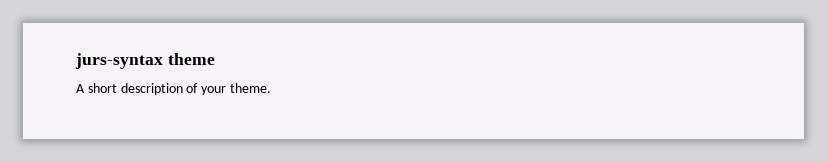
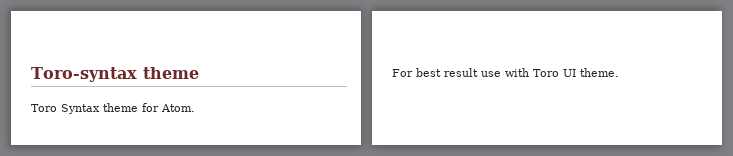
[75,53,163,69] jurs-syntax -> [31,67,137,82] Toro-syntax
[76,83,227,95] A short description of your -> [31,103,195,114] [392,68,576,77] Toro Syntax theme for Atom. // For best result use with Toro UI

